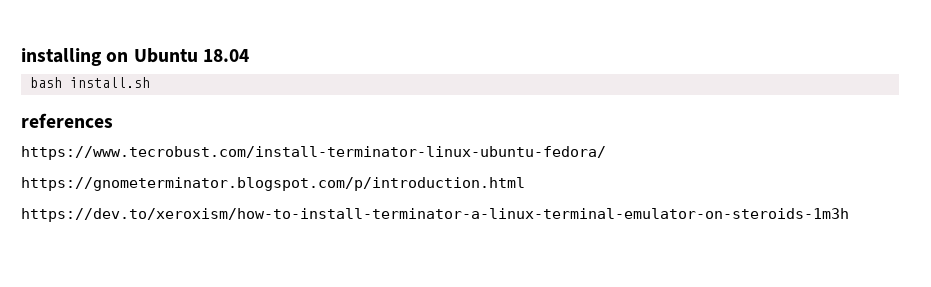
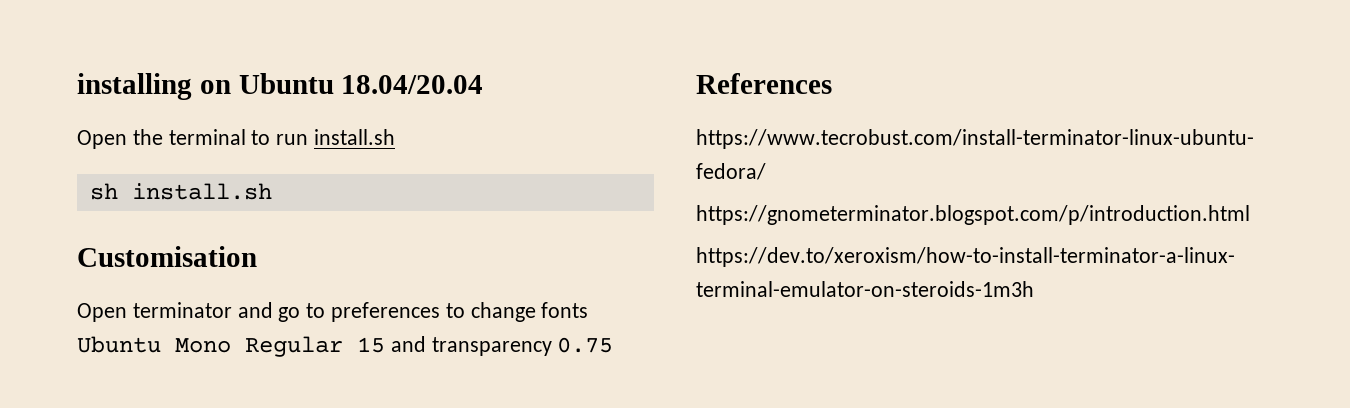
[202,49,249,62] [30,77,150,88] [21,113,113,128] 18.04 // bash install.sh // references -> [341,75,484,94] [77,129,396,149] [89,183,272,200] [77,246,257,267] [77,302,589,322] [77,336,614,357] [696,73,832,94] 18.04/20.04 // Open the terminal to run install.sh // sh install.sh // Customisation // Open terminator and go to preferences to change fonts Ubuntu Mono Regular 15 and transparency 0.75 // References

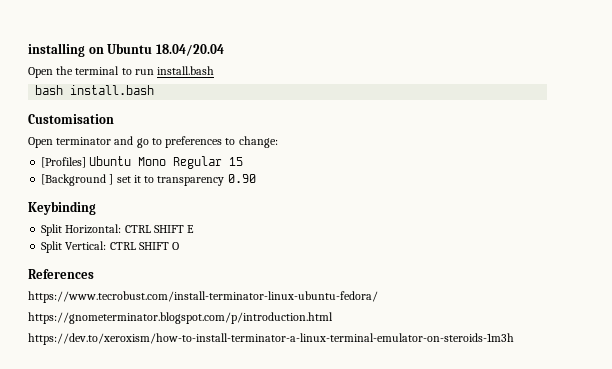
[314,129,396,145] [89,183,272,200] install.sh // sh install.sh -> [157,66,215,75] [35,85,155,95] install.bash // bash install.bash
[470,302,589,322] change fonts -> [238,136,278,148] [41,157,87,168] change: // [Profiles]
[390,336,614,356] and transparency 0.75 -> [41,174,256,186] [28,201,96,215] [41,224,195,236] [41,241,180,253] // [Background ] set it to transparency 0.90 // Keybinding // Split Horizontal: CTRL SHIFT E // Split Vertical: CTRL SHIFT O

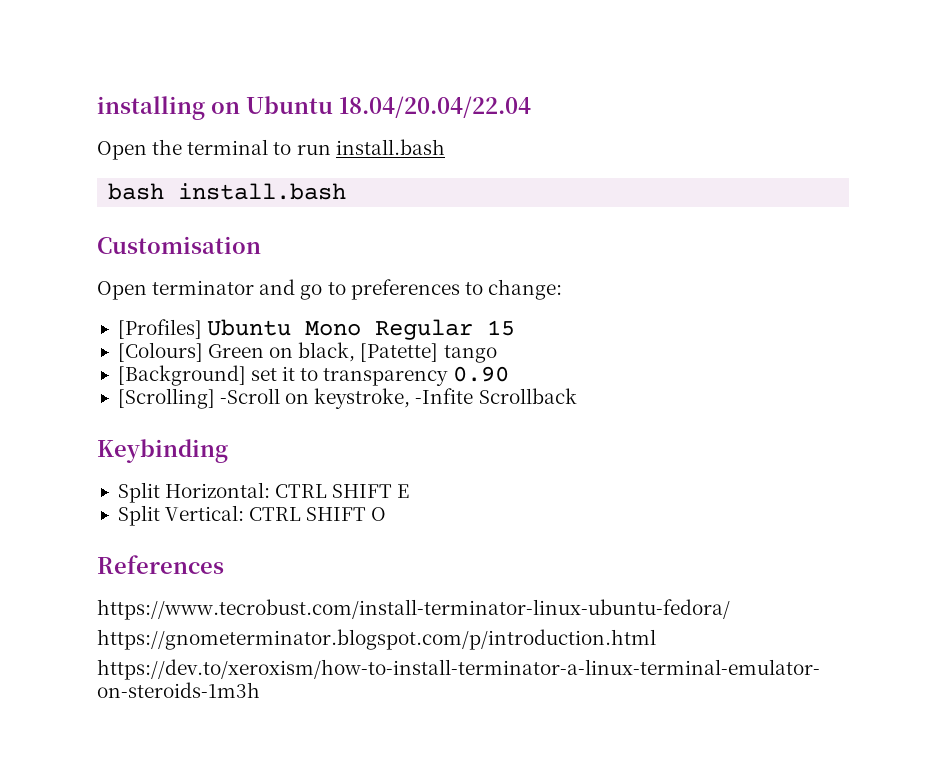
[155,44,224,56] 18.04/20.04 -> [339,96,531,118] 18.04/20.04/22.04
[41,174,114,186] [Background ] -> [117,342,497,363] [117,365,246,386] [Colours] Green on black, [Patette] tango // [Background]
(256, 178) none -> [117,388,577,409] // [Scrolling] -Scroll on keystroke, -Infite Scrollback

